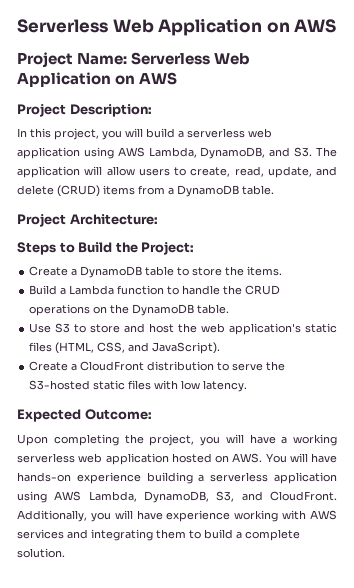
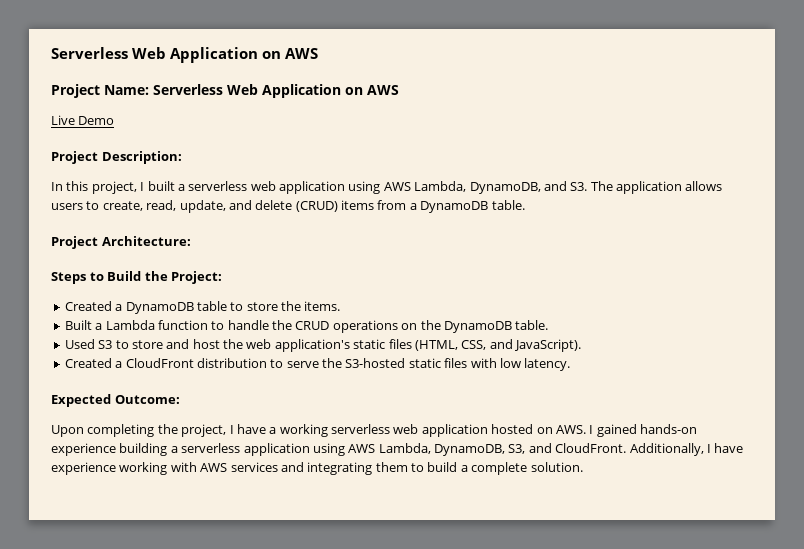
(178, 78) none -> [51,115,115,125] // Live Demo
[102,128,175,140] you will build -> [140,181,175,191] I built
[84,166,135,176] will allow -> [685,181,723,191] allows
[29,266,69,276] Create -> [64,301,112,311] Created
[29,285,58,295] Build -> [64,320,92,330] Built
[29,323,52,333] Use -> [64,339,95,349] Used
[29,361,69,371] Create -> [64,358,112,368] Created
[200,434,244,446] you will -> [229,425,234,434] I
[265,453,337,463] You will have -> [589,424,637,437] I gained
[90,510,133,522] you will -> [706,444,711,453] I

